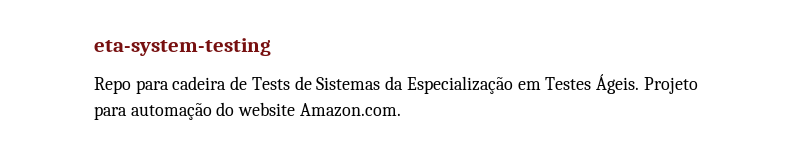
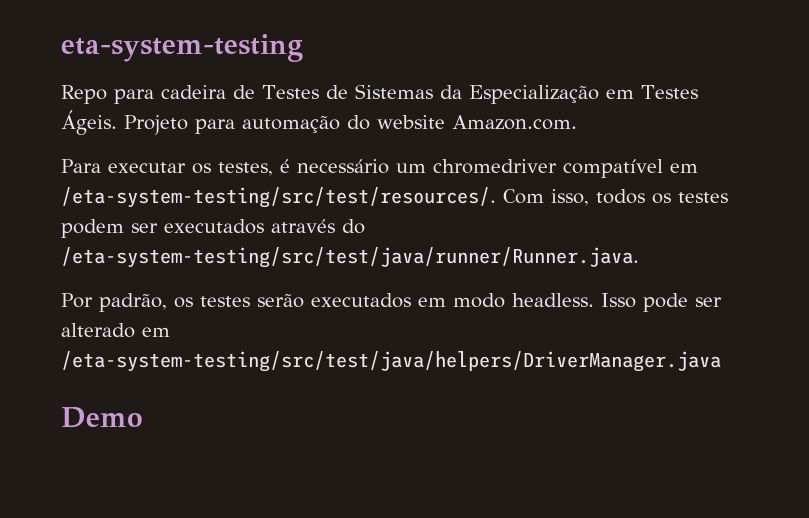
[251,77,290,90] Tests -> [262,85,319,99] Testes
(401, 110) none -> [61,159,698,178] [61,187,728,208] [61,219,365,238] [61,247,639,268] [61,293,722,312] [61,323,170,338] [61,351,721,372] [61,407,143,428] // Para executar os testes, é necessário um chromedriver compatível em /eta-system-testing/src/test/resources/. Com isso, todos os testes podem ser executados através do /eta-system-testing/src/test/java/runner/Runner.java. // Por padrão, os testes serão executados em modo headless. Isso pode ser alterado em /eta-system-testing/src/test/java/helpers/DriverManager.java // Demo

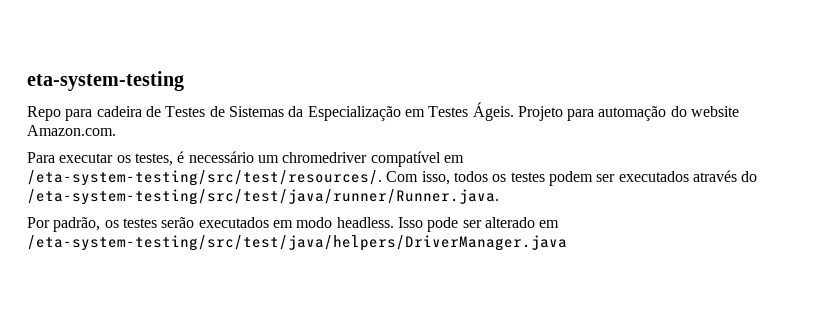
[61,407,143,428] // Demo -> (567, 243) none

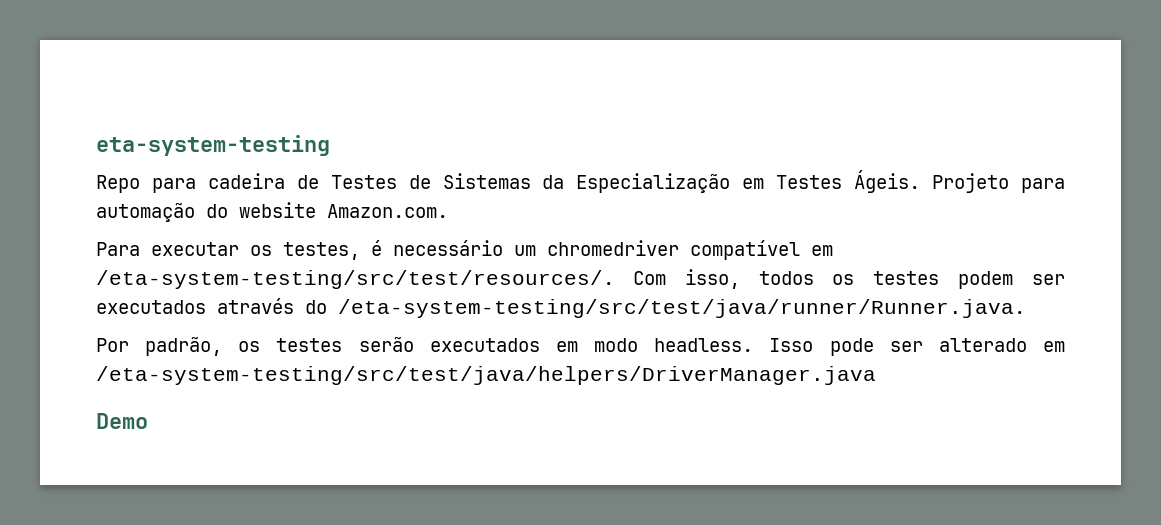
(567, 243) none -> [96,413,148,429] // Demo

